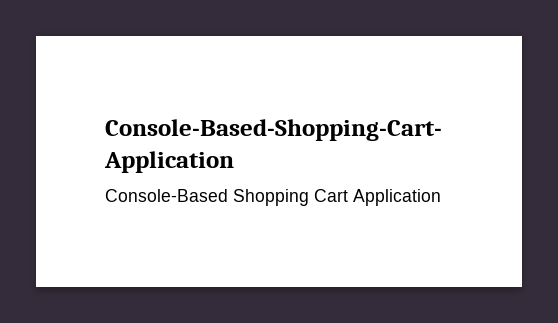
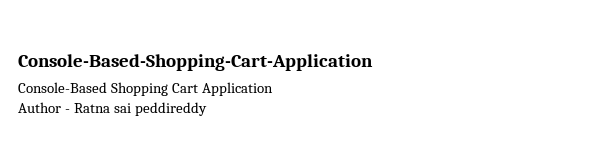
(441, 197) none -> [18,102,207,116] // Author - Ratna sai peddireddy

